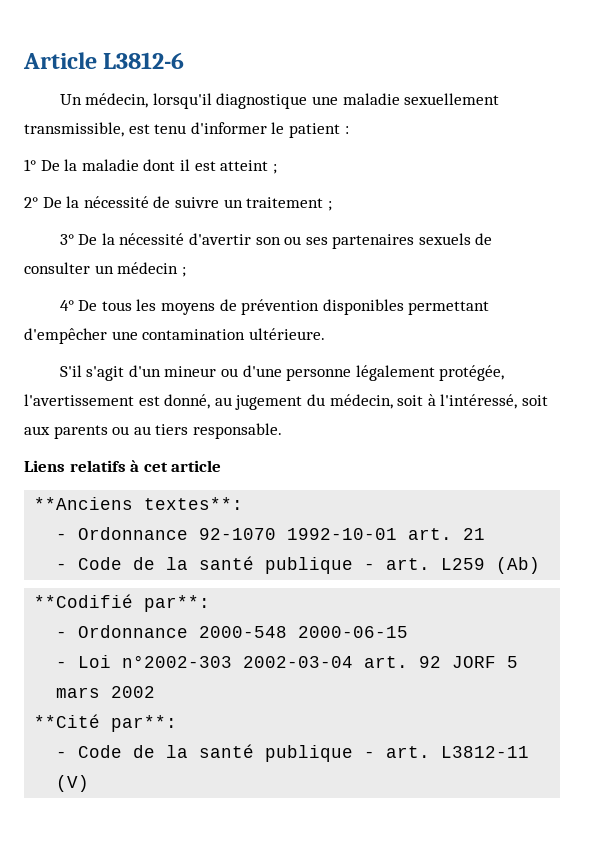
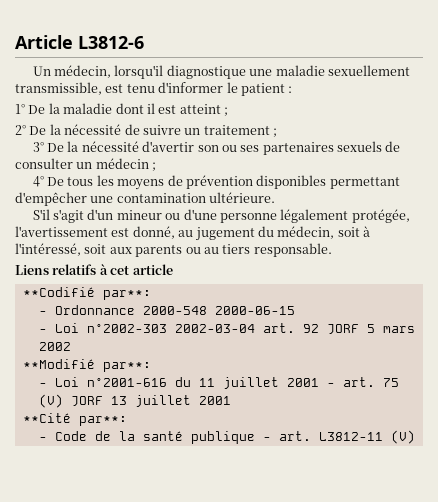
[34,497,244,510] [56,527,486,540] [56,556,541,574] // **Anciens textes**: // - Ordonnance 92-1070 1992-10-01 art. 21 // - Code de la santé publique - art. L259 (Ab) -> (173, 269) none
(156, 692) none -> [22,359,151,372] [38,377,399,389] [38,394,231,408] // **Modifié par**: // - Loi n°2001-616 du 11 juillet 2001 - art. 75 (V) JORF 13 juillet 2001

